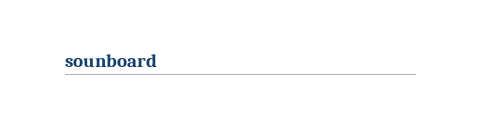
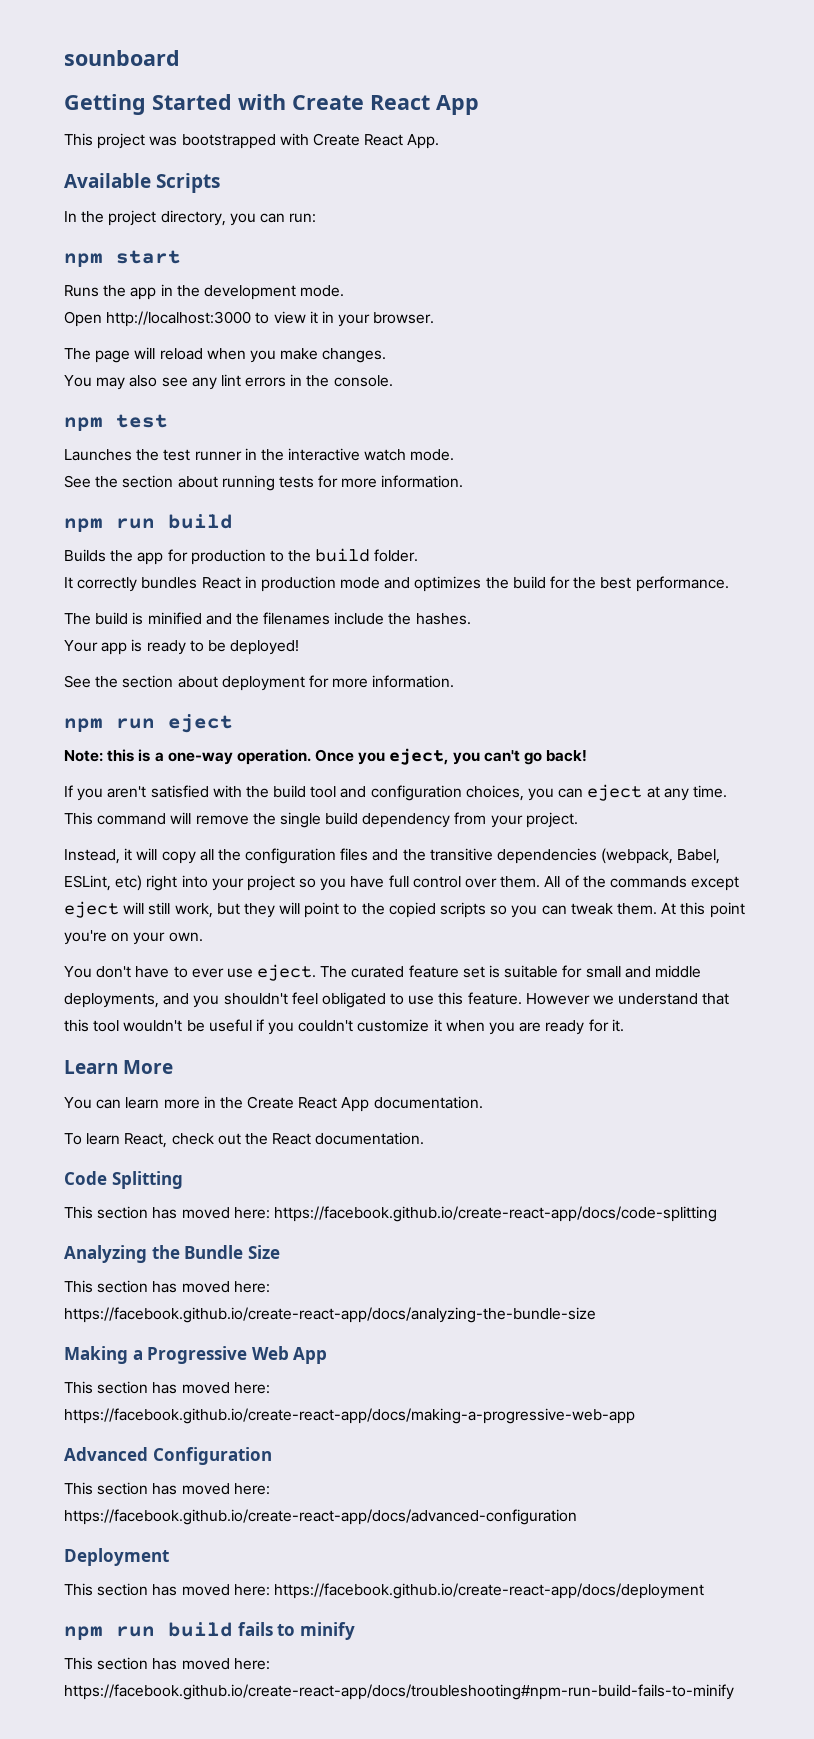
(157, 60) none -> [64,94,479,115] [64,133,440,149] [64,173,221,193] [64,210,317,226] [64,250,181,267] [64,284,345,300] [64,311,435,327] [64,347,387,363] [64,374,393,390] [64,414,168,431] [64,448,455,461] [64,475,464,491] [64,514,233,532] [64,548,419,565] [64,576,729,592] [64,612,471,625] [64,639,300,655] [64,675,455,691] [64,714,233,733] [64,748,588,765] [64,784,727,801] [64,812,578,828] [64,848,721,864] [64,875,740,891] [64,901,745,918] [64,930,203,945] [64,964,701,981] [64,992,730,1008] [64,1019,624,1035] [64,1060,174,1074] [64,1096,483,1112] [64,1132,425,1148] [64,1171,183,1189] [64,1206,717,1222] [64,1245,280,1263] [64,1280,270,1293] [64,1307,596,1323] [64,1346,328,1364] [64,1381,270,1394] [64,1408,635,1424] [64,1447,272,1465] [64,1482,270,1495] [64,1509,577,1525] [64,1548,169,1566] [64,1583,704,1599] [64,1622,355,1640] [64,1657,270,1670] [64,1684,734,1700] // Getting Started with Create React App // This project was bootstrapped with Create React App. // Available Scripts // In the project directory, you can run: // npm start // Runs the app in the development mode. // Open http://localhost:3000 to view it in your browser. // The page will reload when you make changes. // You may also see any lint errors in the console. // npm test // Launches the test runner in the interactive watch mode. // See the section about running tests for more information. // npm run build // Builds the app for production to the build folder. // It correctly bundles React in production mode and optimizes the build for the best performance. // The build is minified and the filenames include the hashes. // Your app is ready to be deployed! // See the section about deployment for more information. // npm run eject // Note: this is a one-way operation. Once you eject, you can't go back! // If you aren't satisfied with the build tool and configuration choices, you can eject at any time. This command will remove the single build dependency from your project. // Instead, it will copy all the configuration files and the transitive dependencies (webpack, Babel, ESLint, etc) right into your project so you have full control over them. All of the commands except eject will still work, but they will point to the copied scripts so you can tweak them. At this point you're on your own. // You don't have to ever use eject. The curated feature set is suitable for small and middle deployments, and you shouldn't feel obligated to use this feature. However we understand that this tool wouldn't be useful if you couldn't customize it when you are ready for it. // Learn More // You can learn more in the Create React App documentation. // To learn React, check out the React documentation. // Code Splitting // This section has moved here: https://facebook.github.io/create-react-app/docs/code-splitting // Analyzing the Bundle Size // This section has moved here: https://facebook.github.io/create-react-app/docs/analyzing-the-bundle-size // Making a Progressive Web App // This section has moved here: https://facebook.github.io/create-react-app/docs/making-a-progressive-web-app // Advanced Configuration // This section has moved here: https://facebook.github.io/create-react-app/docs/advanced-configuration // Deployment // This section has moved here: https://facebook.github.io/create-react-app/docs/deployment // npm run build fails to minify // This section has moved here: https://facebook.github.io/create-react-app/docs/troubleshooting#npm-run-build-fails-to-minify

